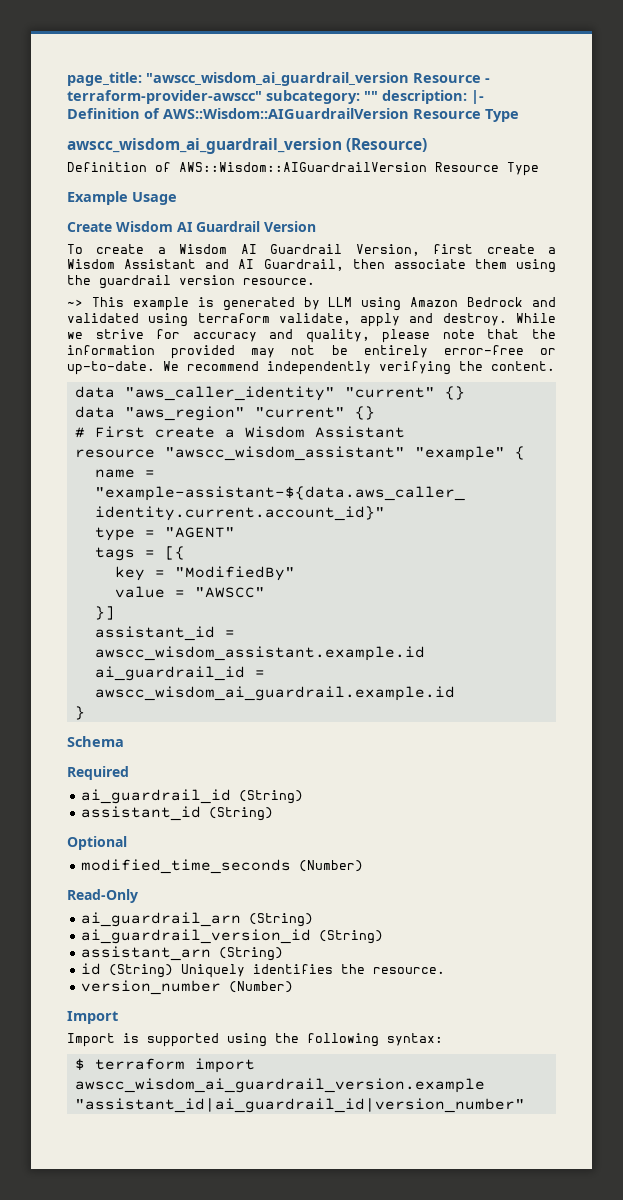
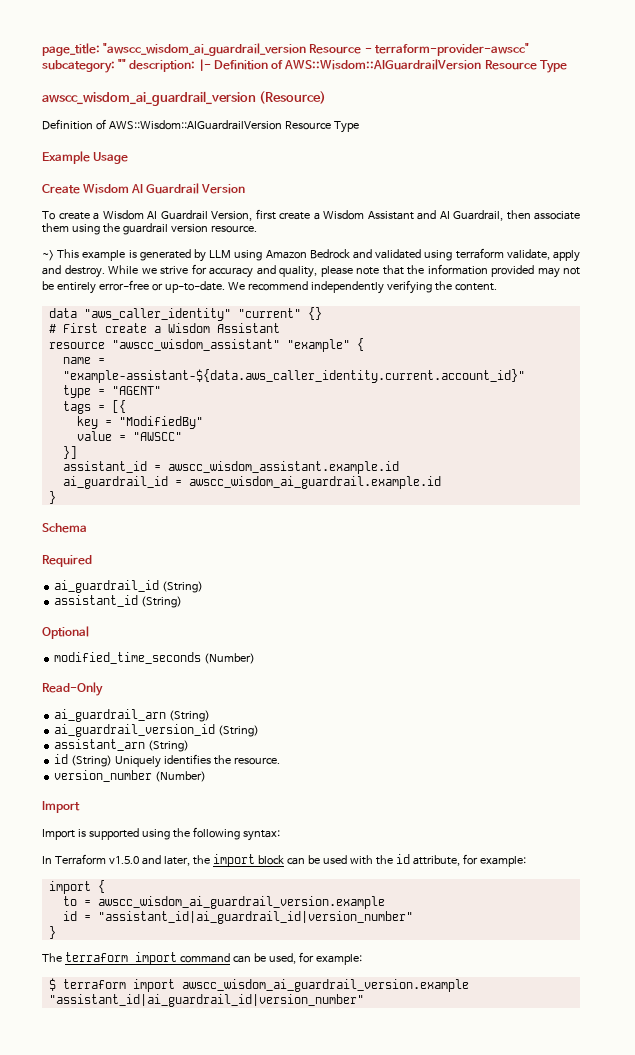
[74,406,375,421] // data "aws_region" "current" {} -> (322, 313) none
(443, 1039) none -> [42,854,526,867] [48,880,105,894] [62,896,385,909] [62,911,413,924] [48,926,56,939] [42,952,362,965] // In Terraform v1.5.0 and later, the import block can be used with the id attribute, for example: // import { // to = awscc_wisdom_ai_guardrail_version.example // id = "assistant_id|ai_guardrail_id|version_number" // } // The terraform import command can be used, for example:

